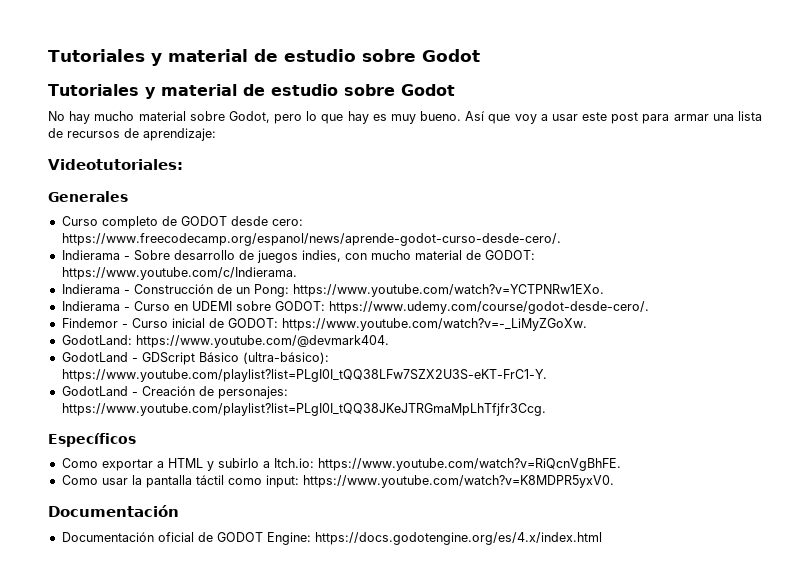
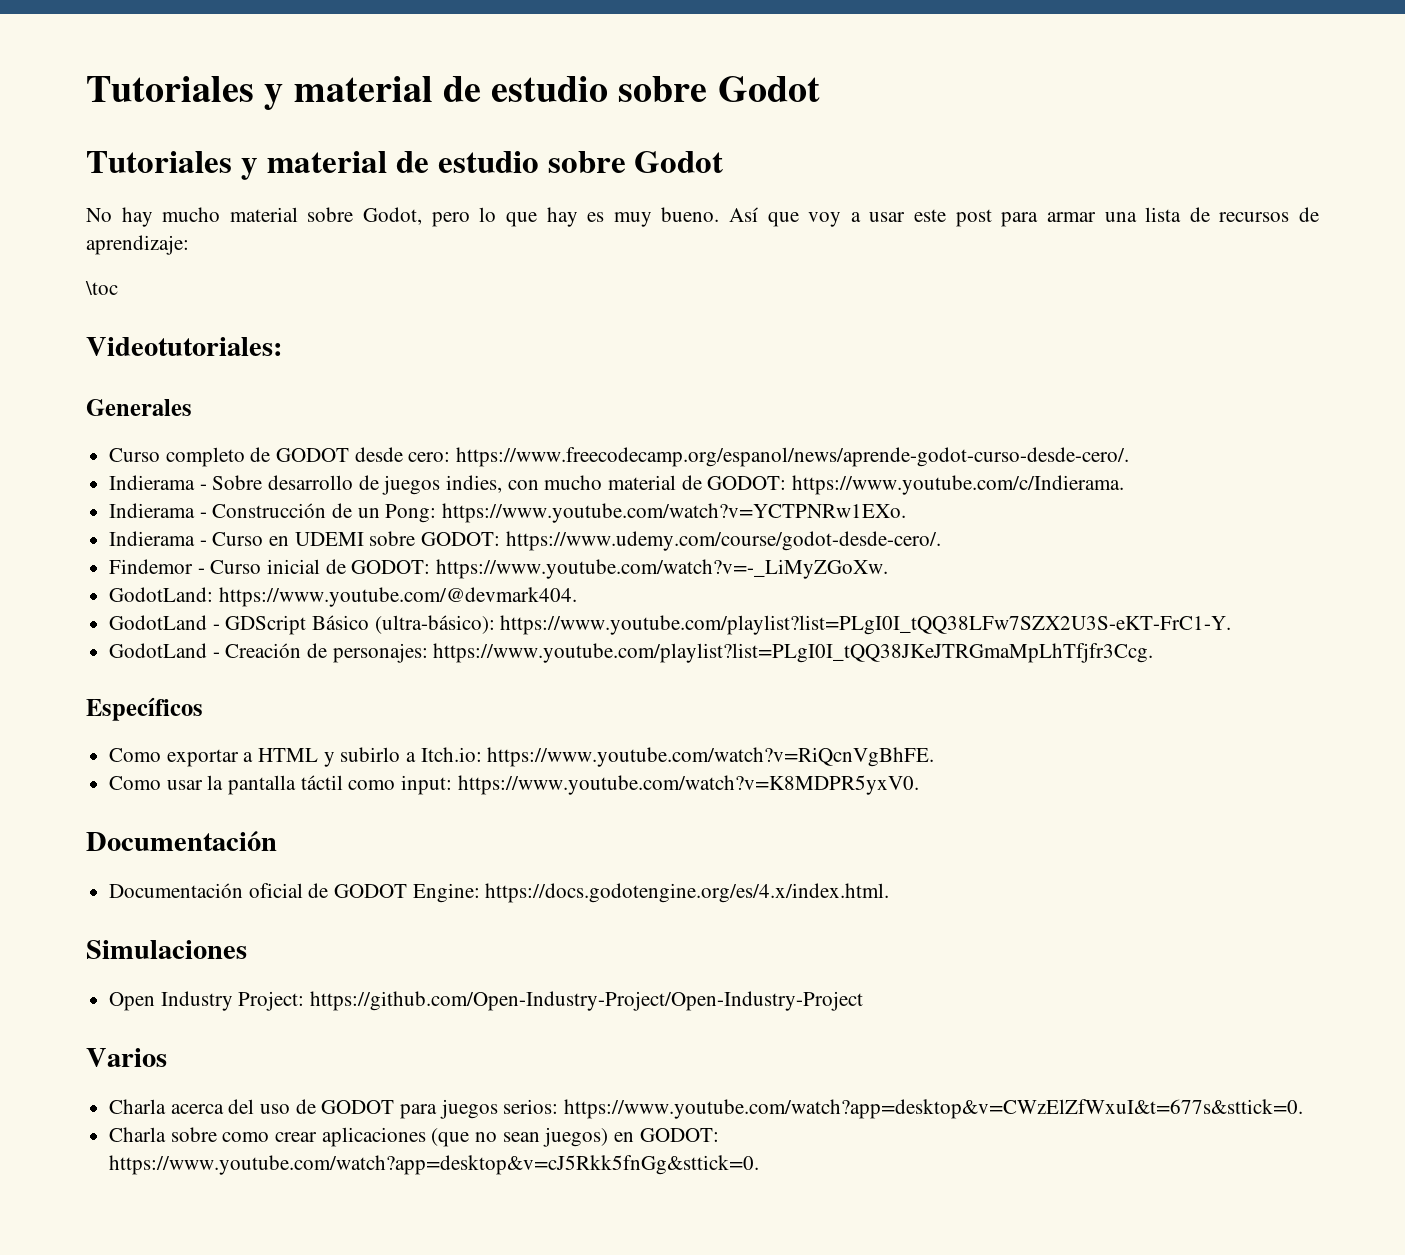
(216, 134) none -> [85,281,118,295] // \toc
[314,532,602,545] https://docs.godotengine.org/es/4.x/index.html -> [485,883,890,903] [86,940,247,959] [109,991,864,1011] [86,1048,167,1067] [109,1099,1304,1119] [109,1127,719,1147] [109,1155,760,1175] https://docs.godotengine.org/es/4.x/index.html. // Simulaciones // Open Industry Project: https://github.com/Open-Industry-Project/Open-Industry-Project // Varios // Charla acerca del uso de GODOT para juegos serios: https://www.youtube.com/watch?app=desktop&v=CWzElZfWxuI&t=677s&sttick=0. // Charla sobre como crear aplicaciones (que no sean juegos) en GODOT: https://www.youtube.com/watch?app=desktop&v=cJ5Rkk5fnGg&sttick=0.

